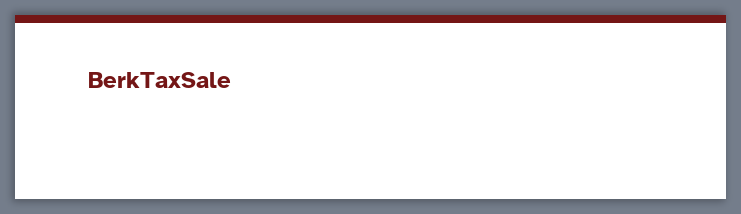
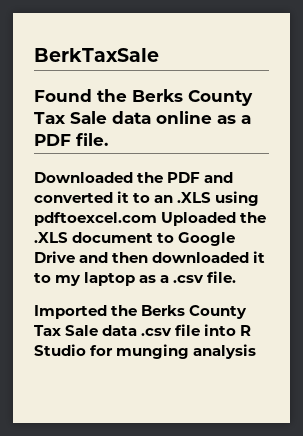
(231, 80) none -> [34,89,253,106] [34,111,251,124] [34,133,108,146] [34,172,234,183] [34,191,260,206] [34,212,267,226] [34,232,236,246] [34,251,266,263] [34,271,237,286] [34,305,248,319] [34,324,252,336] [34,344,257,359] // Found the Berks County Tax Sale data online as a PDF file. // Downloaded the PDF and converted it to an .XLS using pdftoexcel.com Uploaded the .XLS document to Google Drive and then downloaded it to my laptop as a .csv file. // Imported the Berks County Tax Sale data .csv file into R Studio for munging analysis

